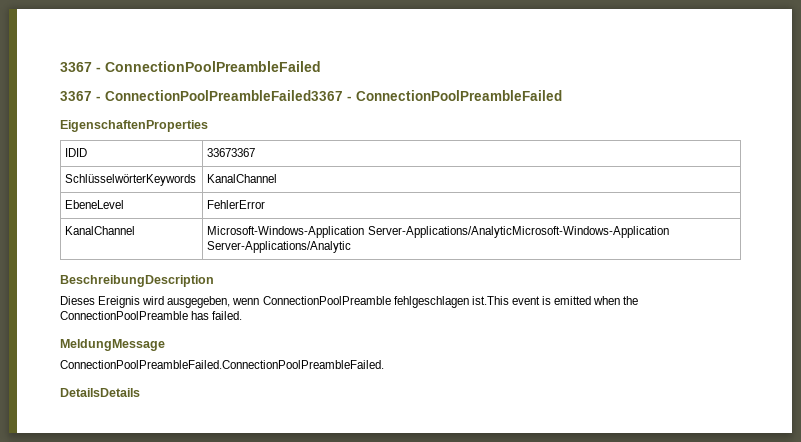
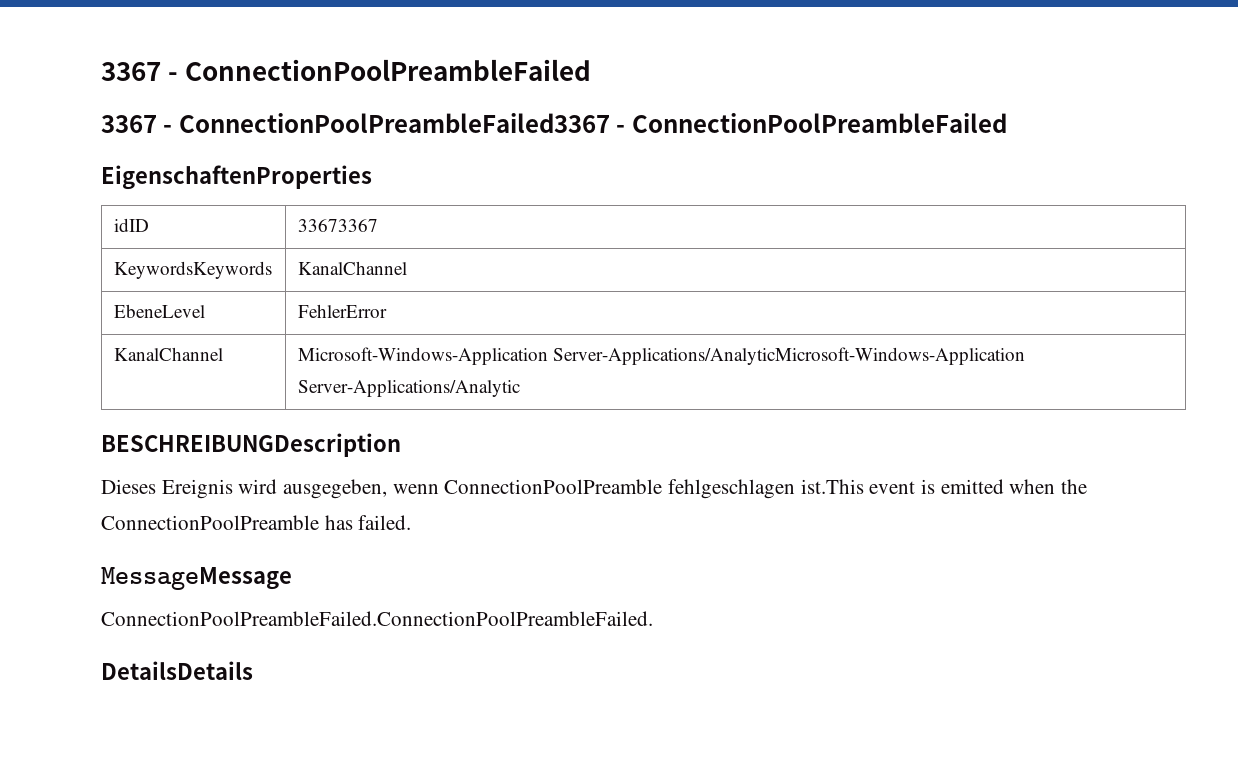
[65,148,88,157] IDID -> [113,218,149,232] idID
[65,174,197,186] SchlüsselwörterKeywords -> [113,261,272,279] KeywordsKeywords
[60,275,214,287] BeschreibungDescription -> [101,433,401,457] BESCHREIBUNGDescription
[60,339,165,351] MeldungMessage -> [101,567,292,590] MessageMessage

